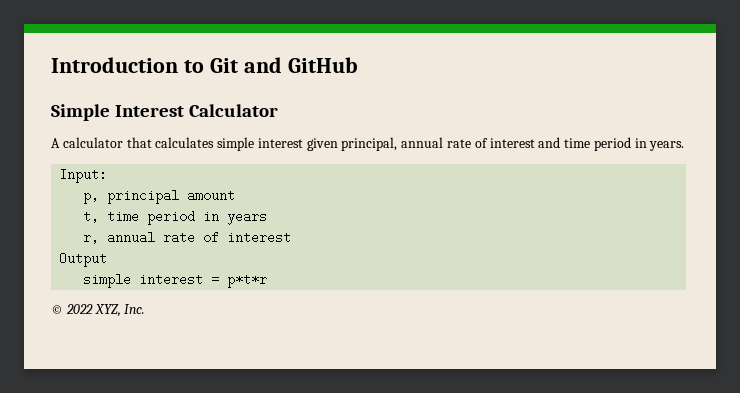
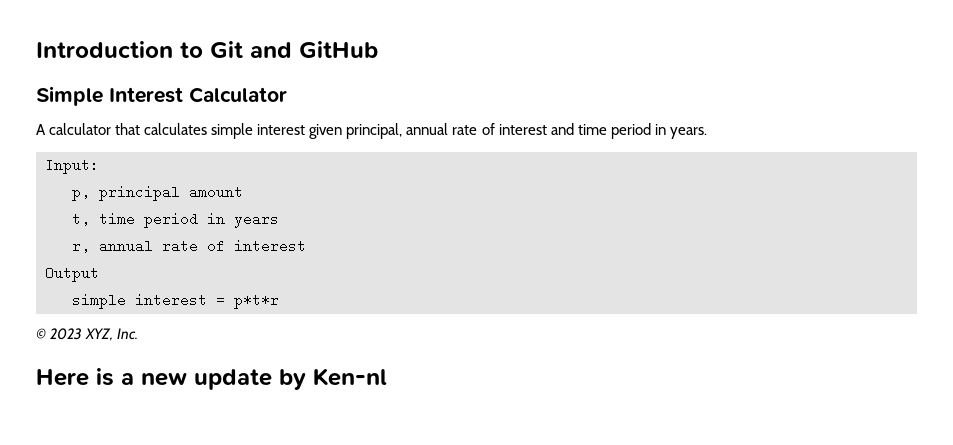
[65,304,93,314] 2022 -> [50,328,83,340] 2023
(146, 309) none -> [36,368,387,390] // Here is a new update by Ken-nl

